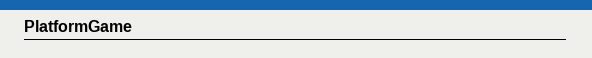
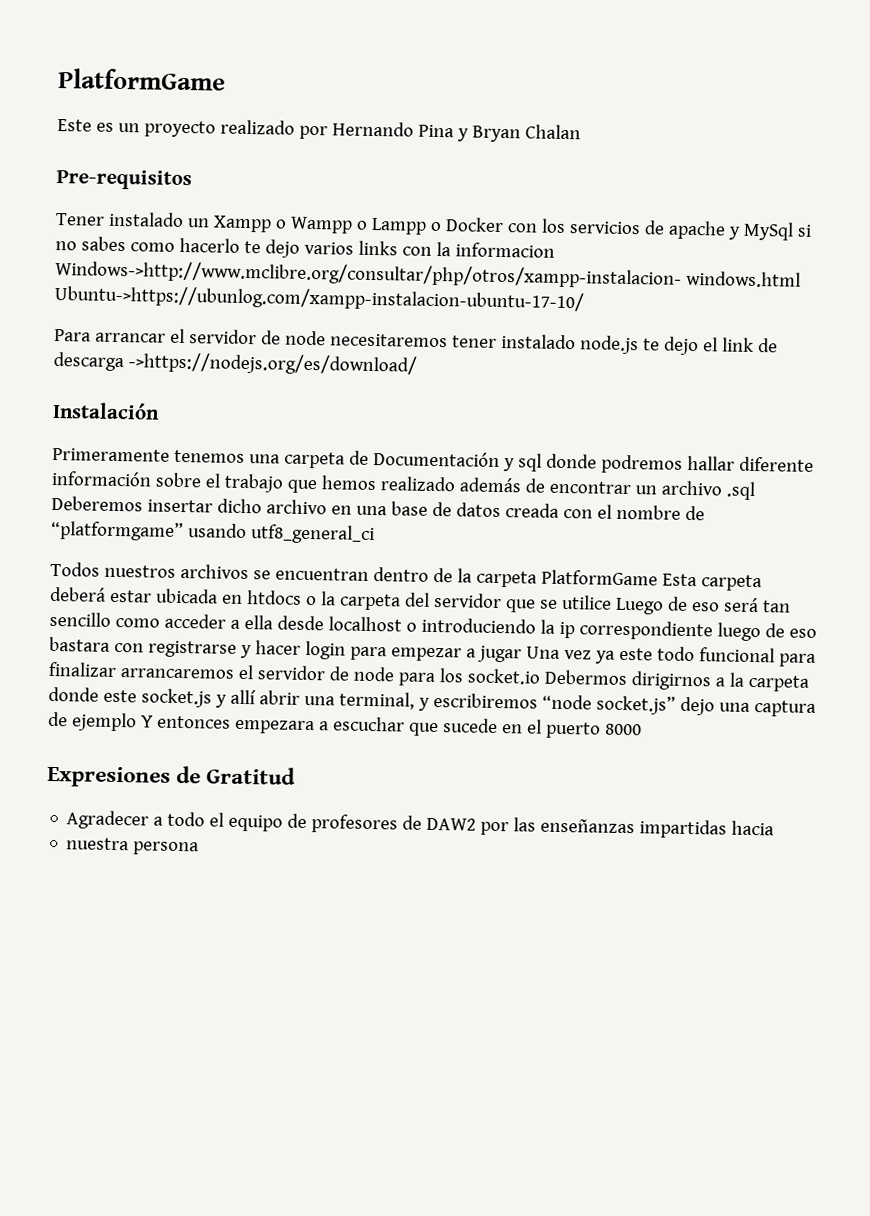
[24,20,132,32] PlatformGame -> [58,68,226,91] [57,119,581,143] [56,169,192,191] [55,211,812,241] [55,236,555,258] [55,259,801,289] [54,284,584,313] [54,328,778,356] [53,351,417,376] [52,401,160,420] [52,447,814,474] [51,470,756,501] [51,495,705,521] [51,520,375,545] [50,561,762,592] [50,586,791,615] [49,611,817,642] [49,636,816,667] [48,661,809,692] [48,686,816,717] [48,711,642,739] [47,765,297,788] [66,810,775,839] [66,837,200,856] PlatformGame // Este es un proyecto realizado por Hernando Pina y Bryan Chalan // Pre-requisitos // Tener instalado un Xampp o Wampp o Lampp o Docker con los servicios de apache y MySql si no sabes como hacerlo te dejo varios links con la informacion Windows->http://www.mclibre.org/consultar/php/otros/xampp-instalacion- windows.html Ubuntu->https://ubunlog.com/xampp-instalacion-ubuntu-17-10/ // Para arrancar el servidor de node necesitaremos tener instalado node.js te dejo el link de descarga ->https://nodejs.org/es/download/ // Instalación // Primeramente tenemos una carpeta de Documentación y sql donde podremos hallar diferente información sobre el trabajo que hemos realizado además de encontrar un archivo .sql Deberemos insertar dicho archivo en una base de datos creada con el nombre de “platformgame” usando utf8_general_ci // Todos nuestros archivos se encuentran dentro de la carpeta PlatformGame Esta carpeta deberá estar ubicada en htdocs o la carpeta del servidor que se utilice Luego de eso será tan sencillo como acceder a ella desde localhost o introduciendo la ip correspondiente luego de eso bastara con registrarse y hacer login para empezar a jugar Una vez ya este todo funcional para finalizar arrancaremos el servidor de node para los socket.io Debermos dirigirnos a la carpeta donde este socket.js y allí abrir una terminal, y escribiremos “node socket.js” dejo una captura de ejemplo Y entonces empezara a escuchar que sucede en el puerto 8000 // Expresiones de Gratitud // Agradecer a todo el equipo de profesores de DAW2 por las enseñanzas impartidas hacia // nuestra persona

